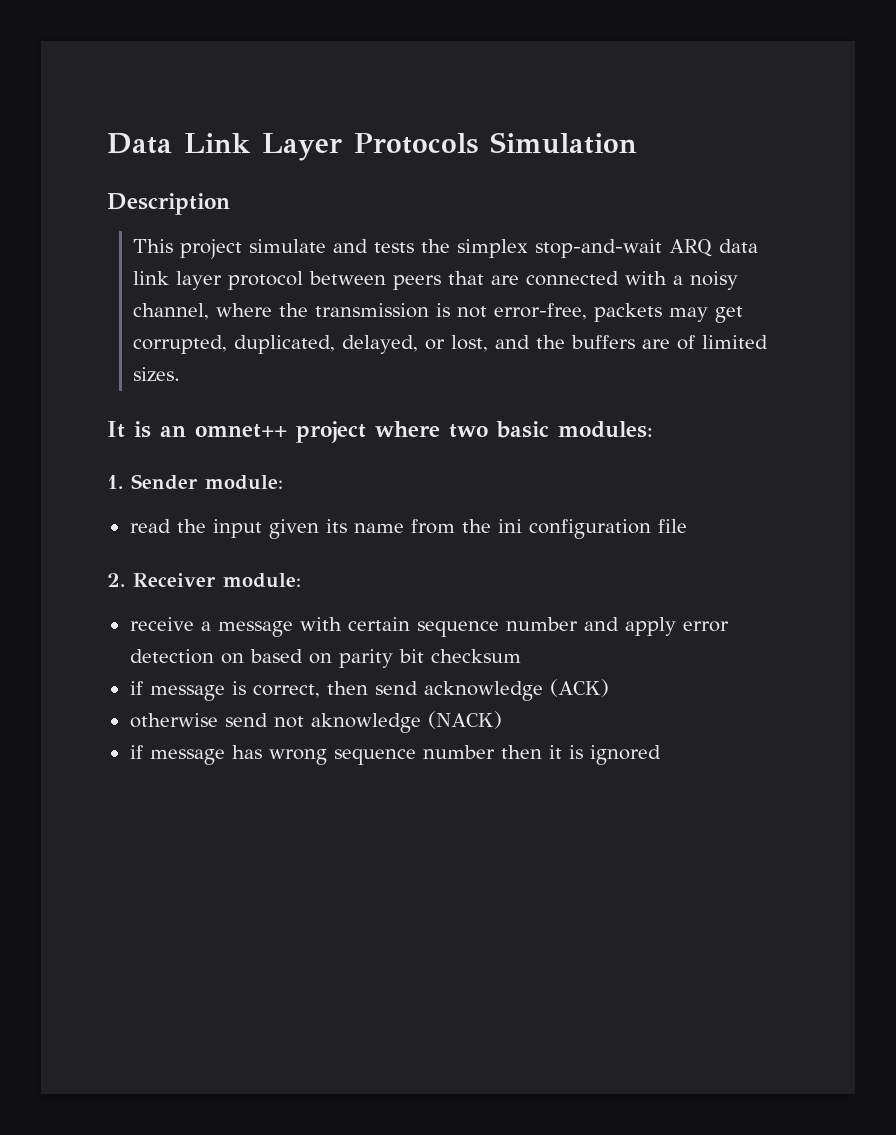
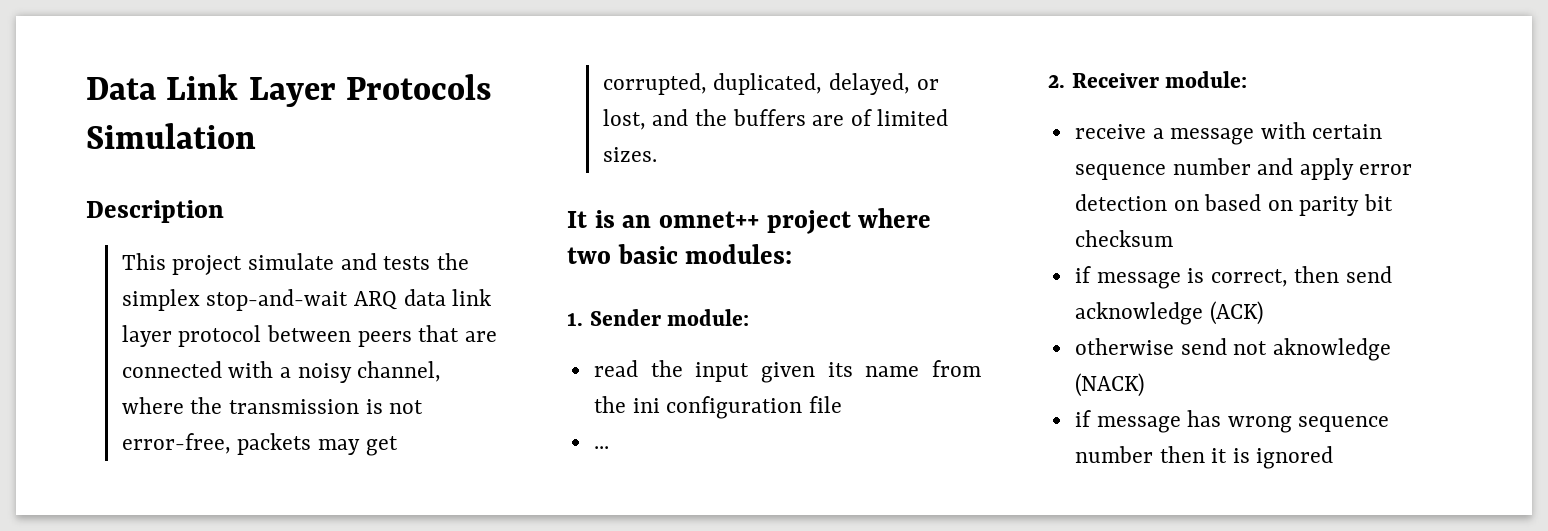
(687, 526) none -> [593,446,609,449] // ...

